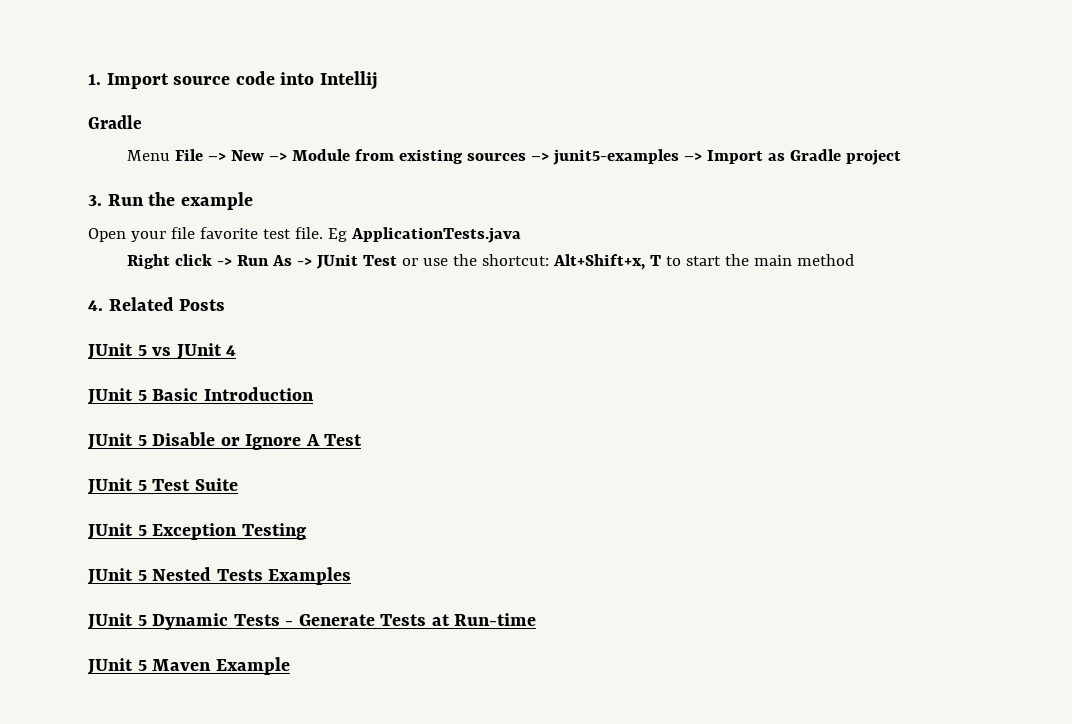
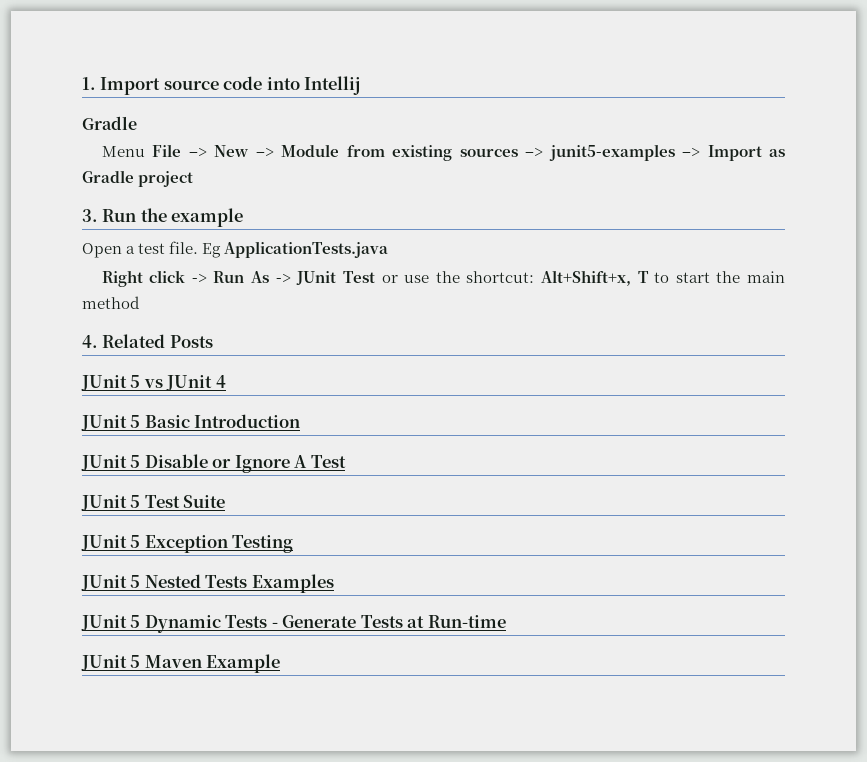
[130,227,258,242] your file favorite -> [126,246,136,254] a

